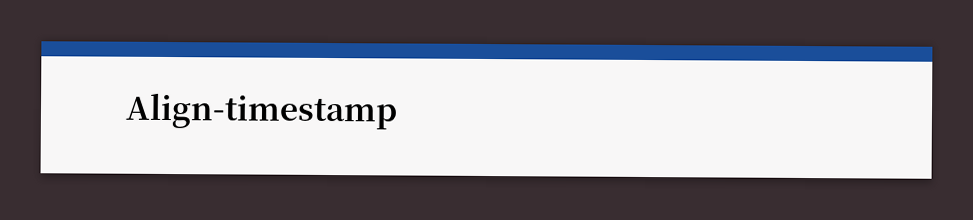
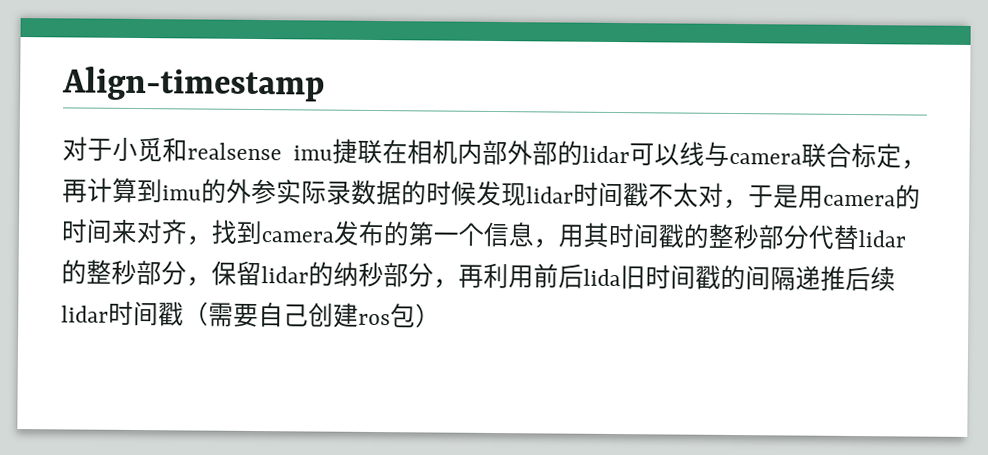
(398, 111) none -> [62,136,927,170] [62,177,921,210] [61,218,906,251] [61,259,896,292] [61,300,441,328] // 对于小觅和realsense imu捷联在相机内部外部的lidar可以线与camera联合标定，再计算到imu的外参实际录数据的时候发现lidar时间戳不太对，于是用camera的时间来对齐，找到camera发布的第一个信息，用其时间戳的整秒部分代替lidar的整秒部分，保留lidar的纳秒部分，再利用前后lida旧时间戳的间隔递推后续lidar时间戳（需要自己创建ros包）

